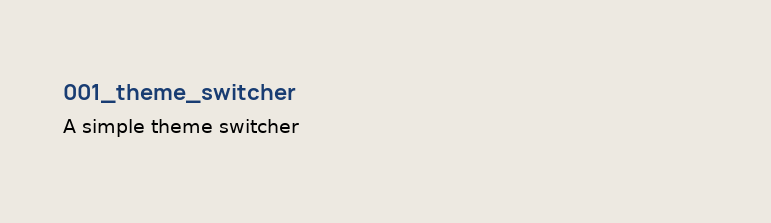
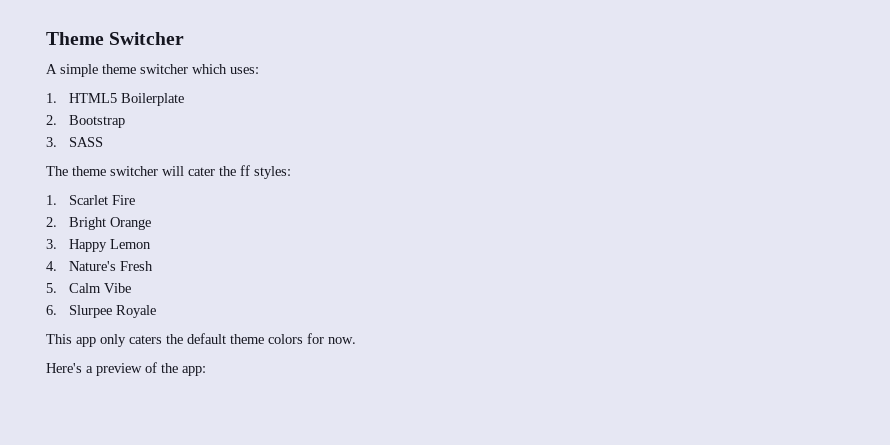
[63,84,296,103] 001_theme_switcher -> [46,32,185,45] Theme Switcher
(299, 126) none -> [192,64,259,74] [46,93,184,106] [46,115,125,128] [46,137,103,147] [46,165,291,179] [46,195,135,205] [46,217,151,230] [46,239,151,252] [46,261,153,271] [46,283,131,293] [46,305,156,318] [46,333,356,347] [46,362,206,376] which uses: // 1. HTML5 Boilerplate // 2. Bootstrap // 3. SASS // The theme switcher will cater the ff styles: // 1. Scarlet Fire // 2. Bright Orange // 3. Happy Lemon // 4. Nature's Fresh // 5. Calm Vibe // 6. Slurpee Royale // This app only caters the default theme colors for now. // Here's a preview of the app:

